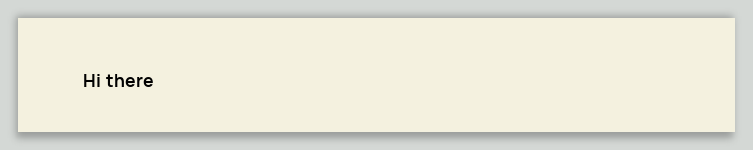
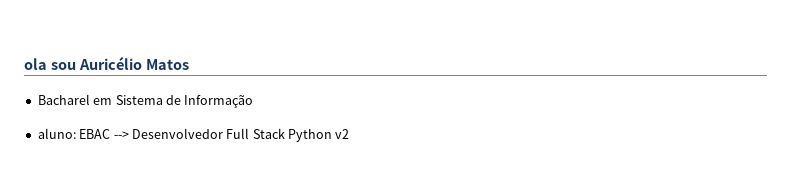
[83,74,154,87] Hi there -> [24,56,189,70] [37,94,254,108] [37,128,350,142] ola sou Auricélio Matos // Bacharel em Sistema de Informação // aluno: EBAC --> Desenvolvedor Full Stack Python v2

